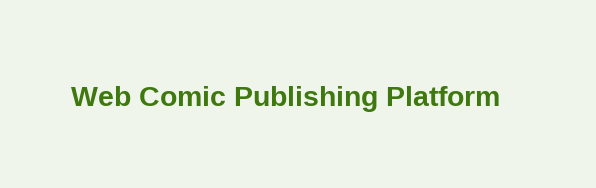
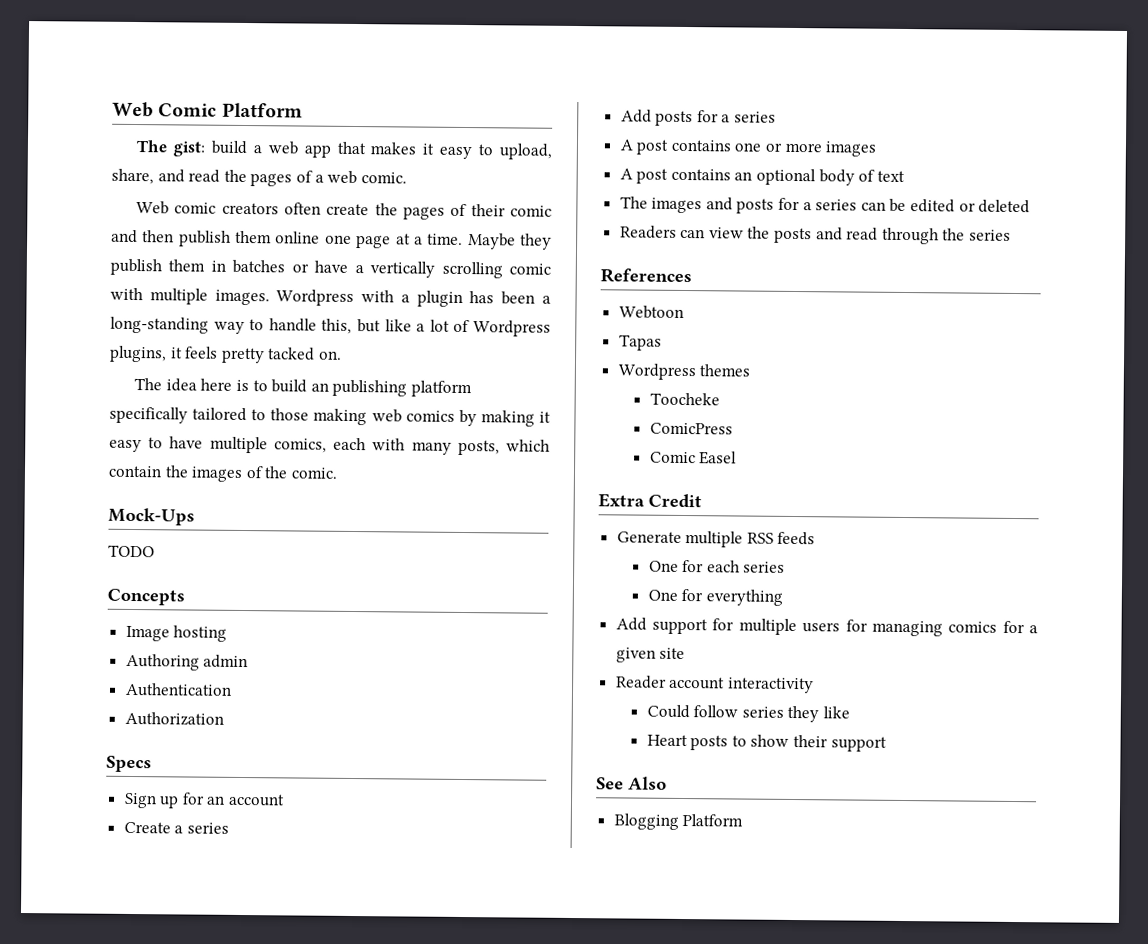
[234,86,500,112] Publishing Platform -> [221,102,303,118] [136,140,552,160] [111,168,407,187] [136,201,552,220] [111,229,552,250] [110,258,551,279] [110,287,551,307] [110,316,552,337] [109,345,342,364] [134,378,472,398] [109,406,551,427] [109,436,550,456] [108,465,338,482] [108,507,195,526] [108,544,155,558] [107,588,185,606] [125,625,228,642] [125,653,249,671] [124,682,232,697] [124,711,224,726] [106,755,152,773] [123,792,286,809] [123,821,229,834] [620,109,777,127] [619,139,878,157] [619,168,905,186] [619,196,1031,214] [619,225,1012,245] [600,268,692,284] [618,305,684,319] [618,334,662,351] [617,363,751,381] [649,392,720,406] [649,422,733,435] [649,451,738,465] [598,493,702,509] [616,531,816,548] [648,559,786,573] [647,588,783,606] [615,617,1038,637] [615,647,686,663] [615,675,814,694] [646,704,851,723] [646,734,887,752] [596,776,667,790] [613,813,744,830] Platform // The gist: build a web app that makes it easy to upload, share, and read the pages of a web comic. // Web comic creators often create the pages of their comic and then publish them online one page at a time. Maybe they publish them in batches or have a vertically scrolling comic with multiple images. Wordpress with a plugin has been a long-standing way to handle this, but like a lot of Wordpress plugins, it feels pretty tacked on. // The idea here is to build an publishing platform specifically tailored to those making web comics by making it easy to have multiple comics, each with many posts, which contain the images of the comic. // Mock-Ups // TODO // Concepts // Image hosting // Authoring admin // Authentication // Authorization // Specs // Sign up for an account // Create a series // Add posts for a series // A post contains one or more images // A post contains an optional body of text // The images and posts for a series can be edited or deleted // Readers can view the posts and read through the series // References // Webtoon // Tapas // Wordpress themes // Toocheke // ComicPress // Comic Easel // Extra Credit // Generate multiple RSS feeds // One for each series // One for everything // Add support for multiple users for managing comics for a given site // Reader account interactivity // Could follow series they like // Heart posts to show their support // See Also // Blogging Platform

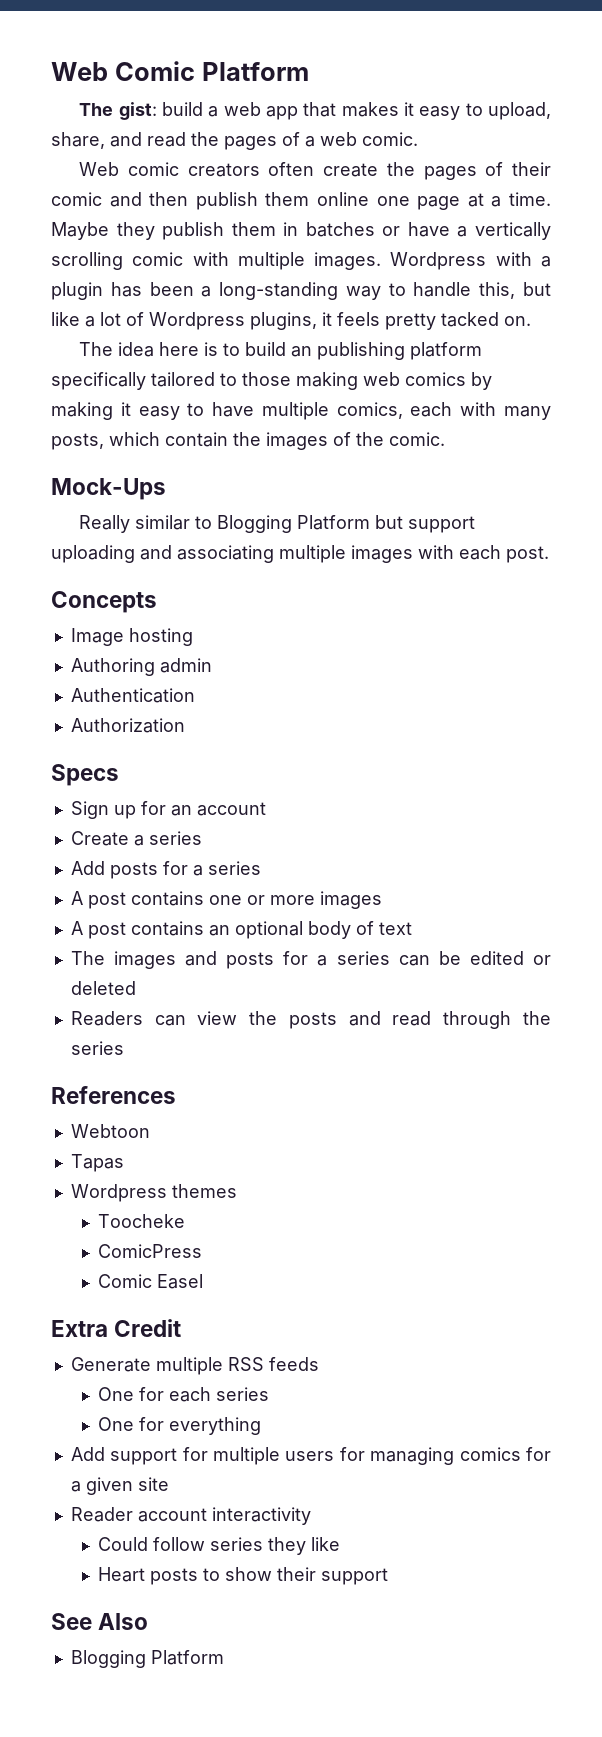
[108,544,155,558] TODO -> [79,515,476,533] [51,545,549,563] Really similar to Blogging Platform but support uploading and associating multiple images with each post.

